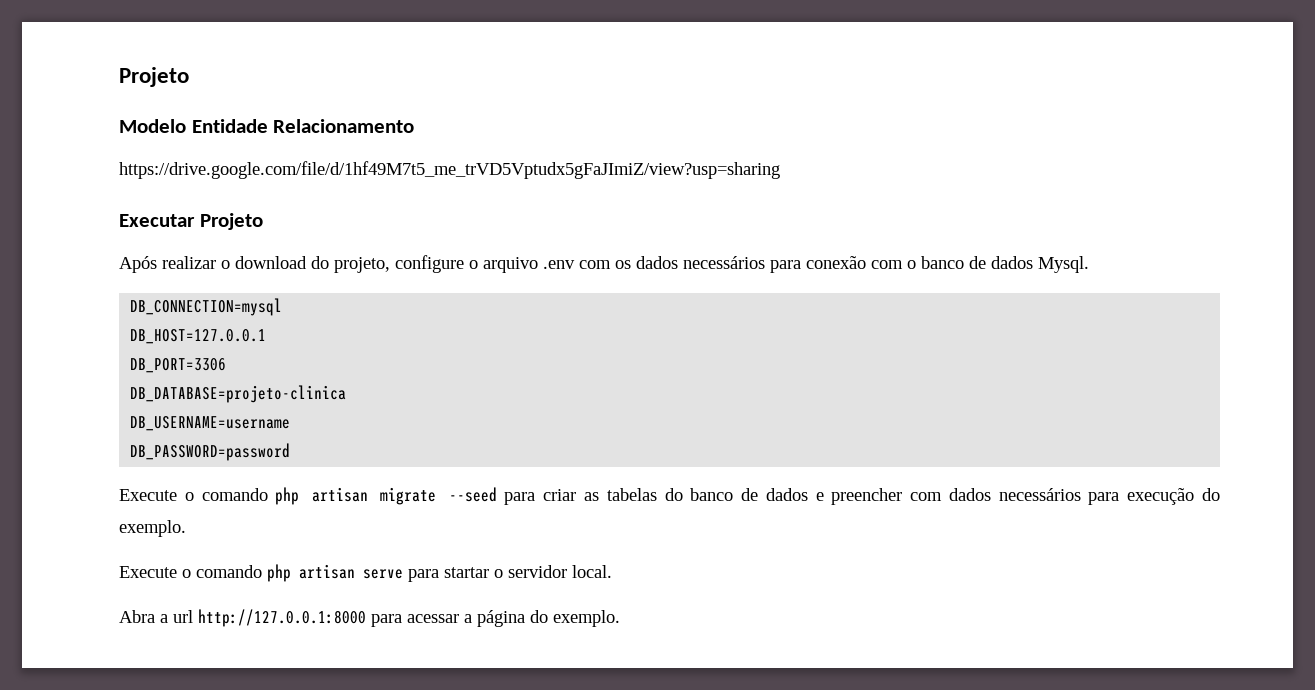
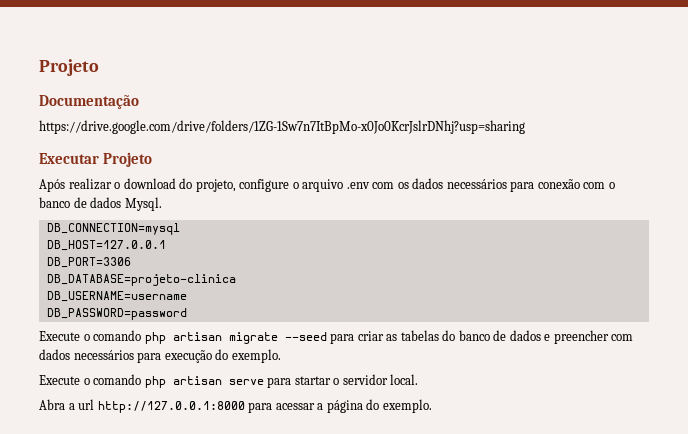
[119,67,189,87] [119,119,415,133] [119,161,780,179] Projeto // Modelo Entidade Relacionamento // https://drive.google.com/file/d/1hf49M7t5_me_trVD5Vptudx5gFaJImiZ/view?usp=sharing -> [39,59,99,76] [39,95,139,109] [39,120,525,134] Projeto // Documentação // https://drive.google.com/drive/folders/1ZG-1Sw7n7ItBpMo-x0Jo0KcrJslrDNhj?usp=sharing

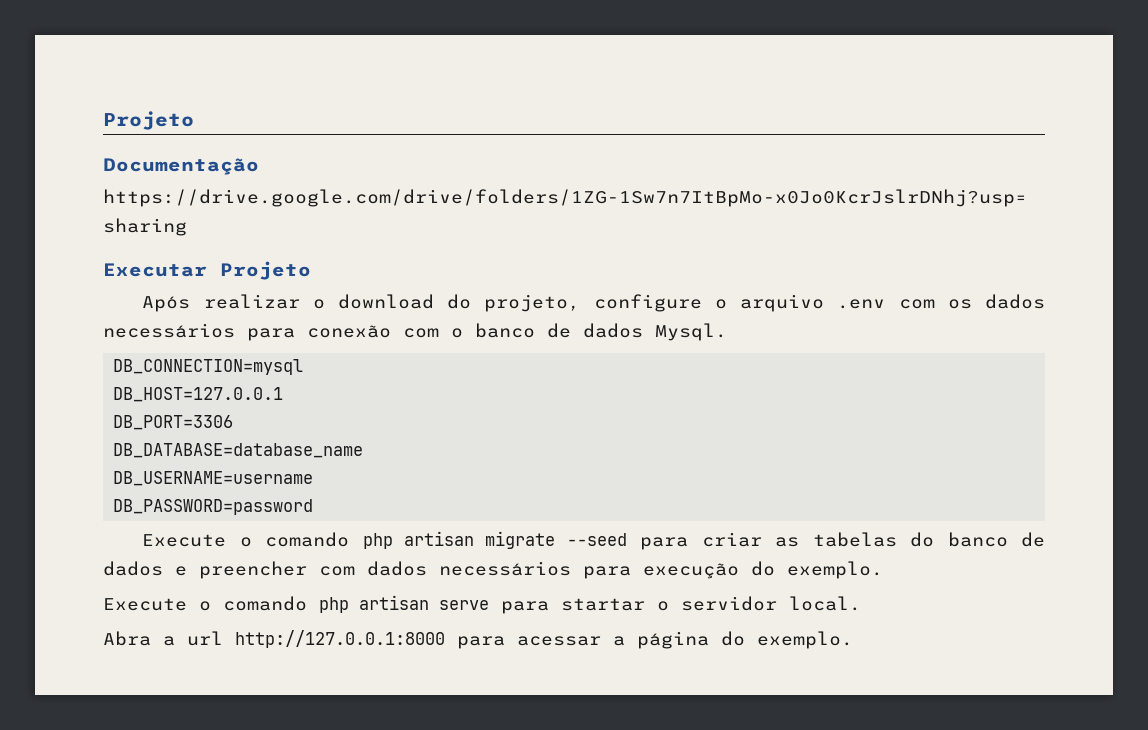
[46,274,236,286] DB_DATABASE=projeto-clinica -> [113,443,364,458] DB_DATABASE=database_name

